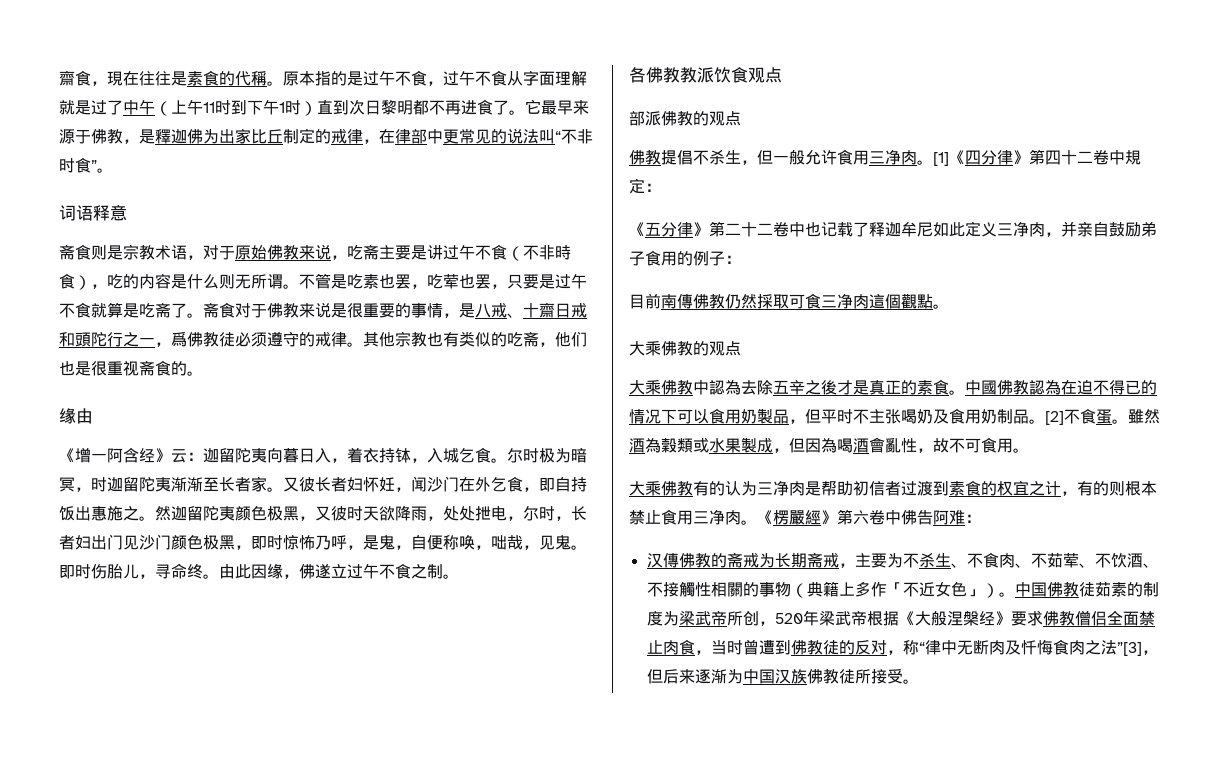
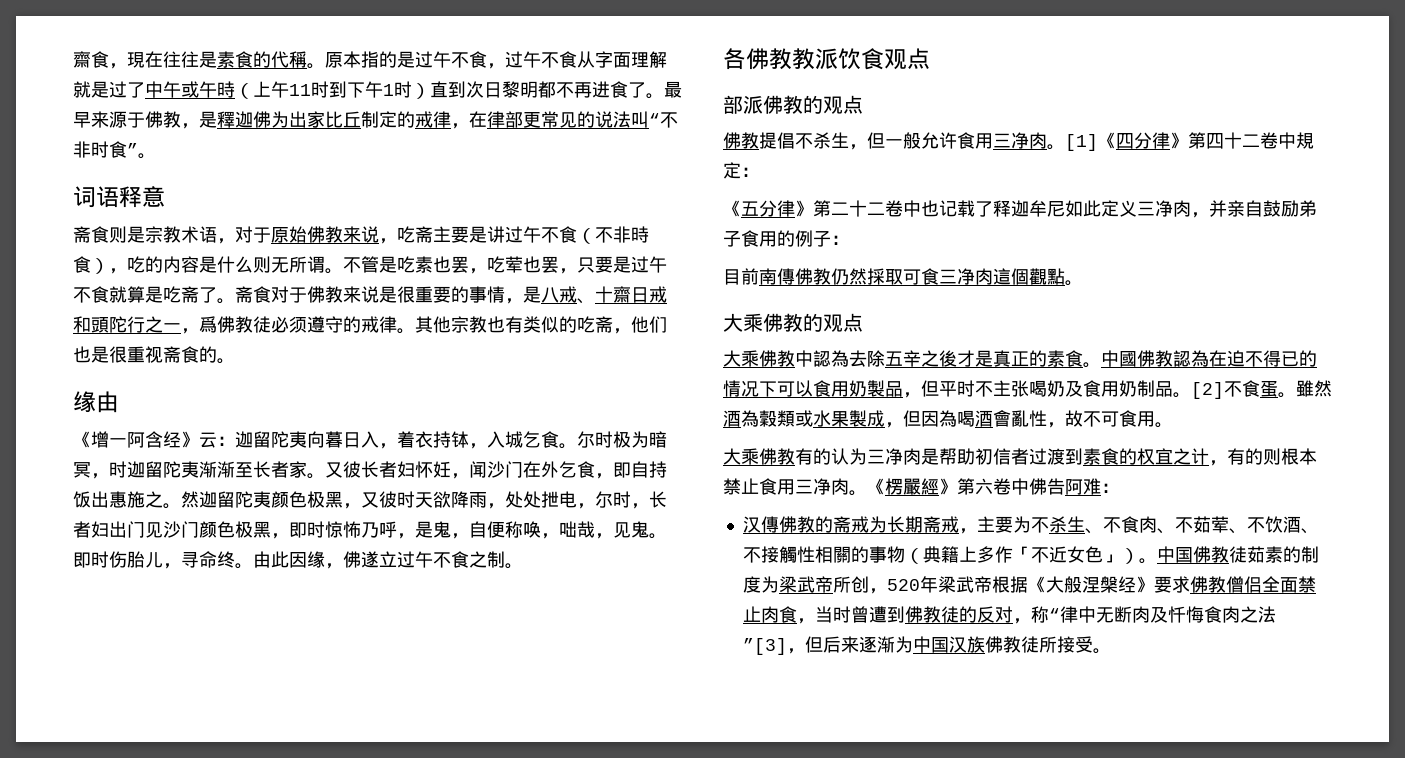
(155, 107) none -> [181,81,235,98] 或午時
[525,99,541,114] 它 -> (664, 96) none
[427,129,443,144] 中 -> (523, 119) none

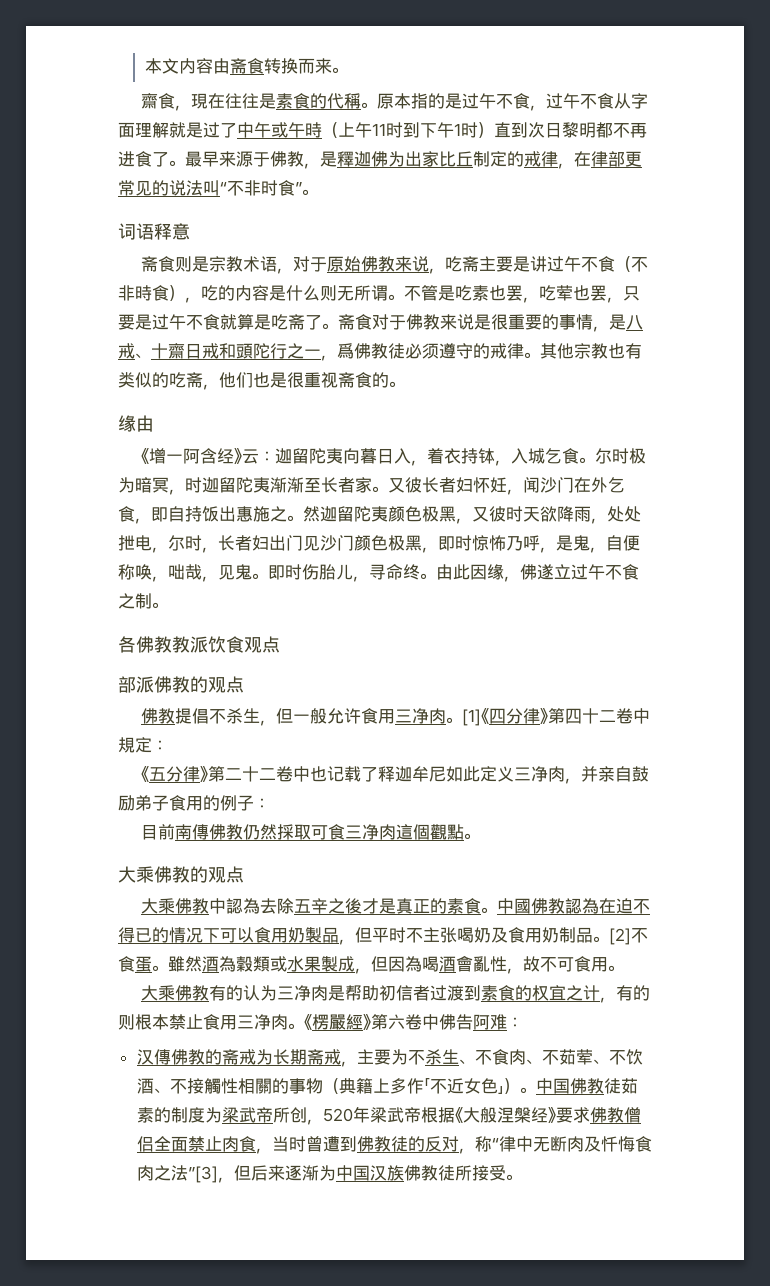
(73, 59) none -> [144,58,348,74] 本文内容由斋食转换而来。 //

